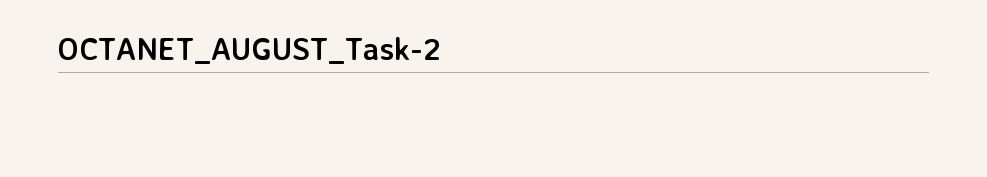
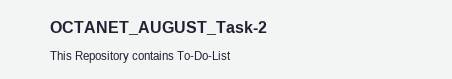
(441, 50) none -> [50,51,232,63] // This Repository contains To-Do-List

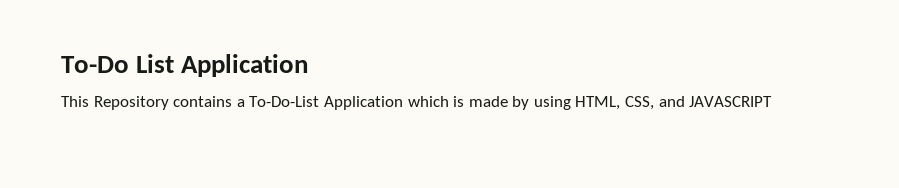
[50,21,267,35] OCTANET_AUGUST_Task-2 -> [61,54,309,77] To-Do List Application
[177,51,232,60] To-Do-List -> [236,96,773,110] a To-Do-List Application which is made by using HTML, CSS, and JAVASCRIPT

